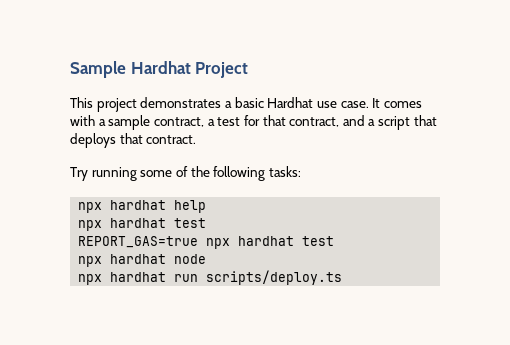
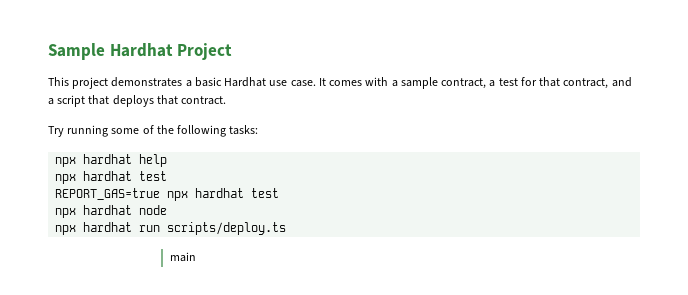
(343, 277) none -> [169,252,196,262] // main

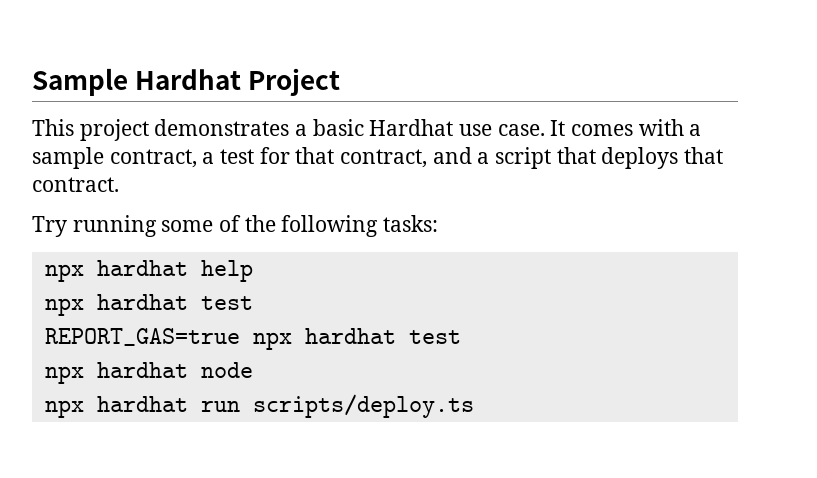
[169,252,196,262] // main -> (474, 406) none

